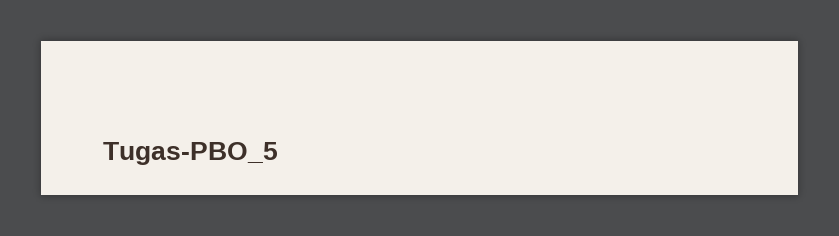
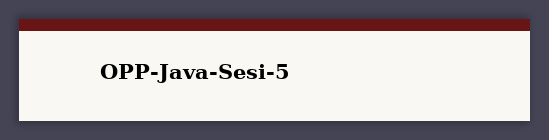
[103,142,278,165] Tugas-PBO_5 -> [100,64,290,83] OPP-Java-Sesi-5

